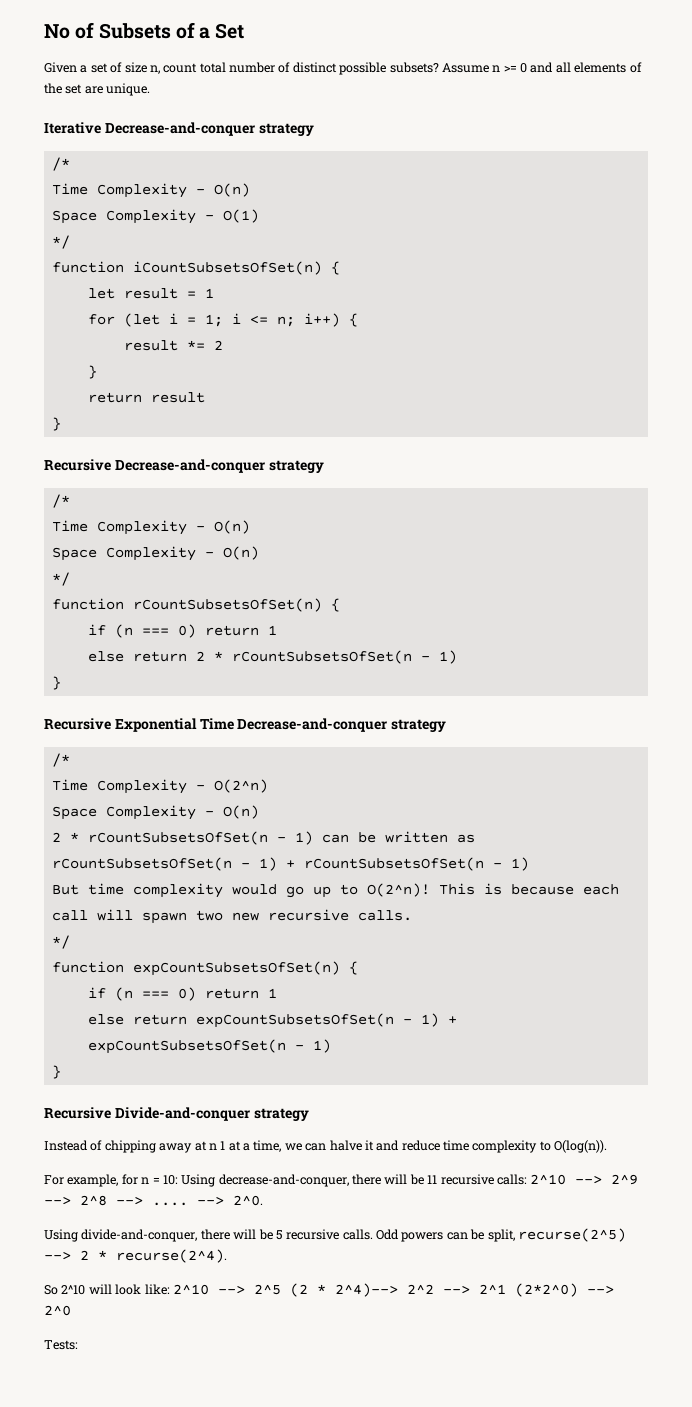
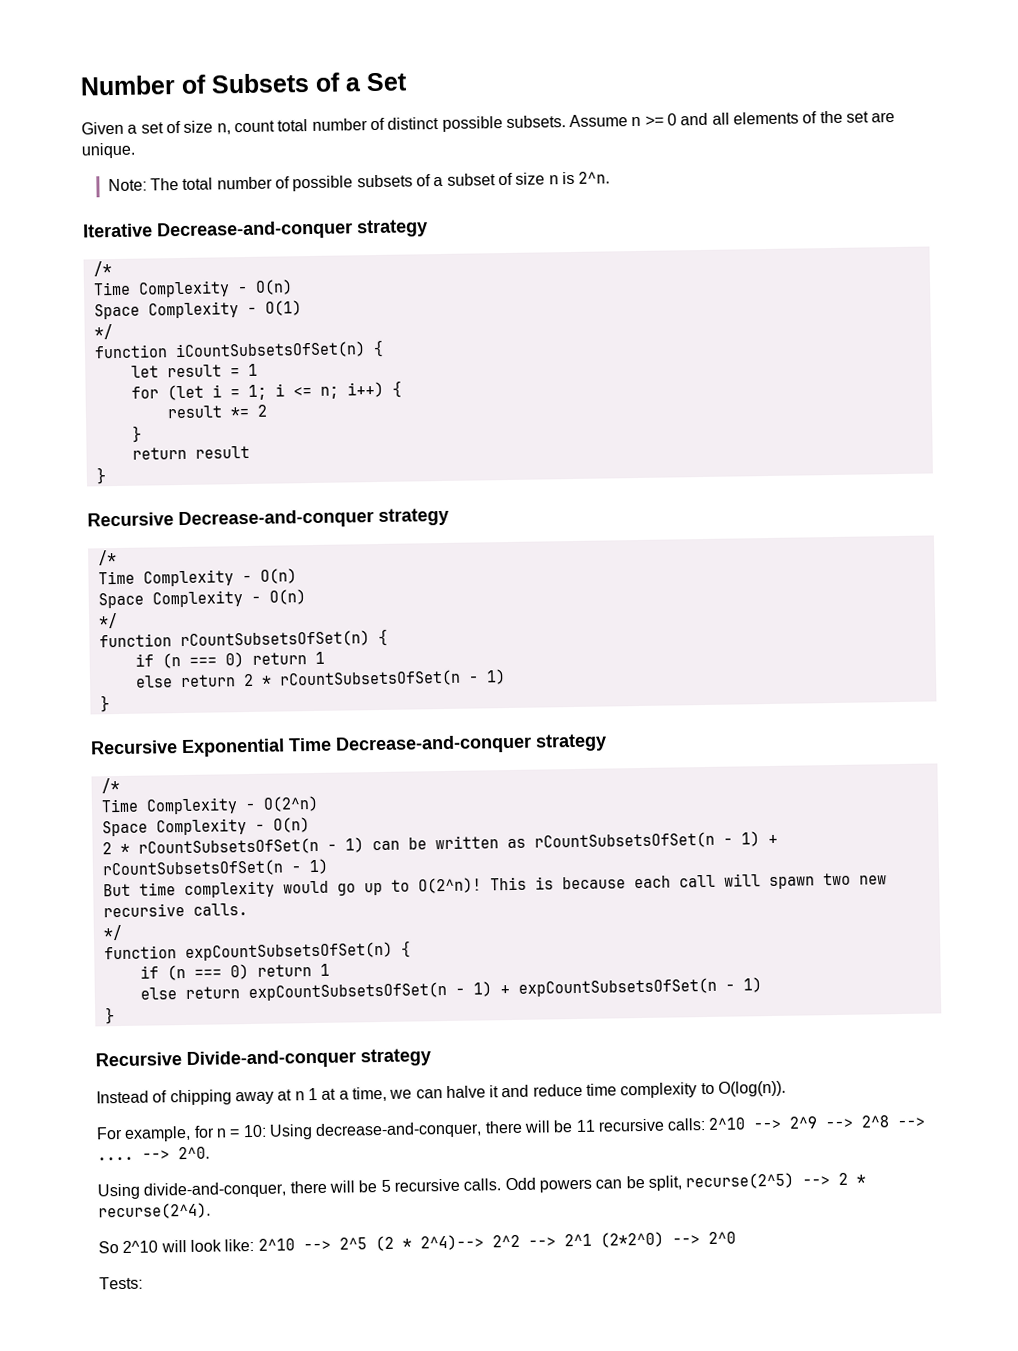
[44,24,70,39] No -> [80,75,176,96] Number
[389,62,439,73] subsets? -> [505,115,566,128] subsets.
(151, 89) none -> [107,171,611,192] // Note: The total number of possible subsets of a subset of size n is 2^n.

